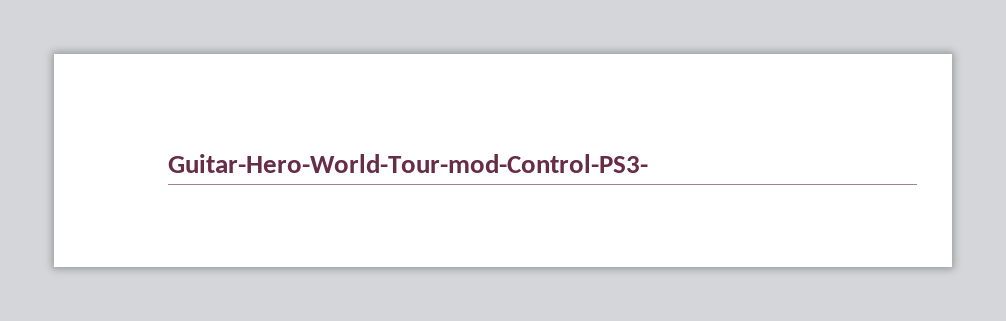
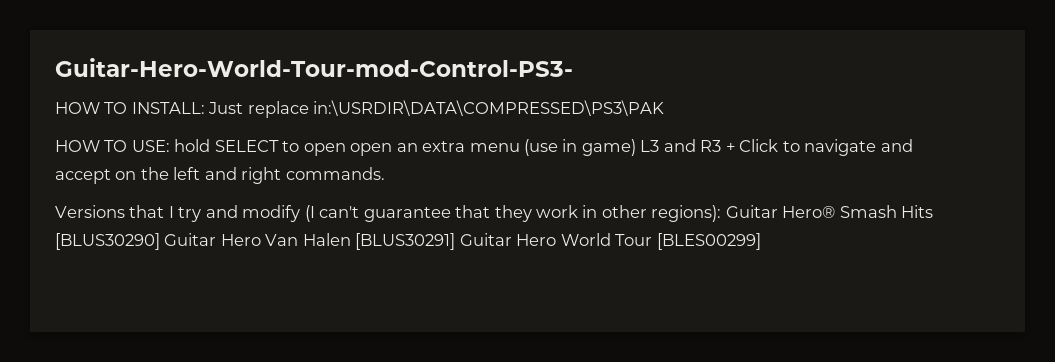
(648, 163) none -> [55,100,665,118] [55,139,913,156] [55,167,385,184] [55,205,934,222] [55,233,761,250] // HOW TO INSTALL: Just replace in:\USRDIR\DATA\COMPRESSED\PS3\PAK // HOW TO USE: hold SELECT to open open an extra menu (use in game) L3 and R3 + Click to navigate and accept on the left and right commands. // Versions that I try and modify (I can't guarantee that they work in other regions): Guitar Hero® Smash Hits [BLUS30290] Guitar Hero Van Halen [BLUS30291] Guitar Hero World Tour [BLES00299]

